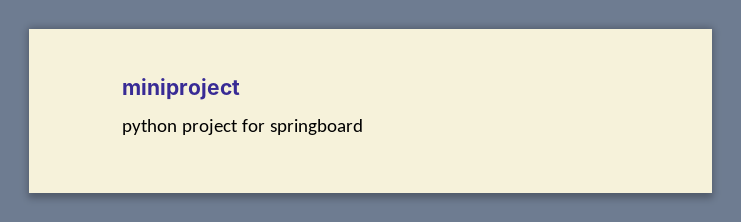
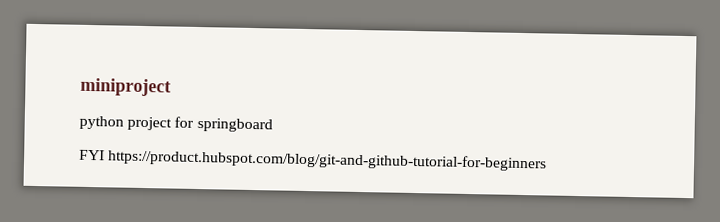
(363, 127) none -> [79,149,548,172] // FYI https://product.hubspot.com/blog/git-and-github-tutorial-for-beginners

